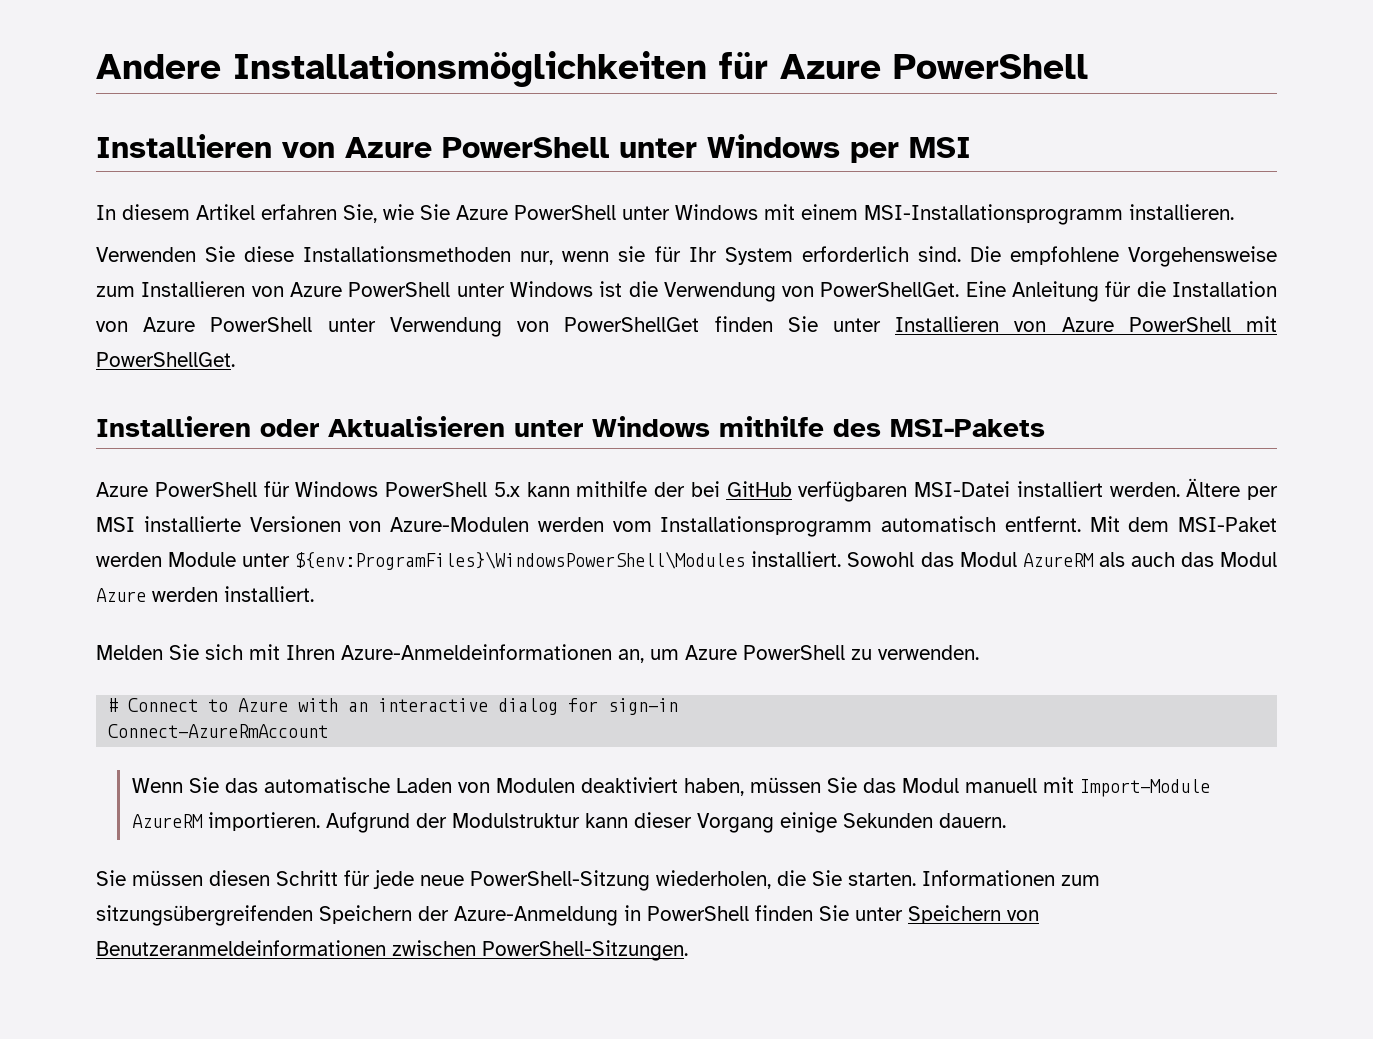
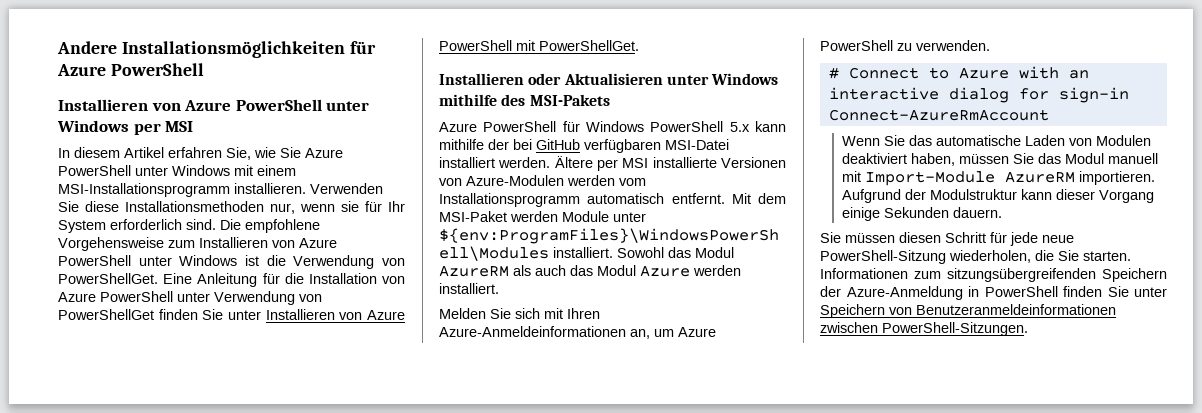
(1234, 212) // -> (306, 188) none

